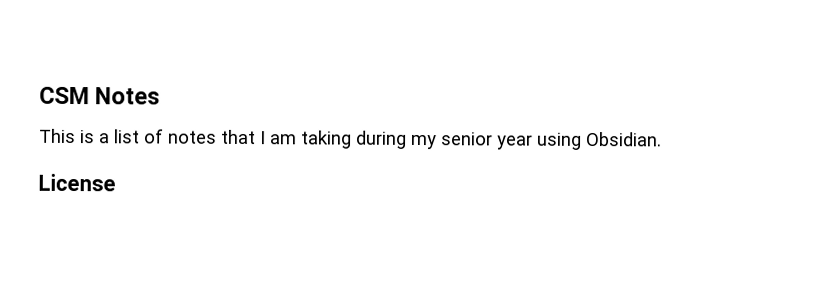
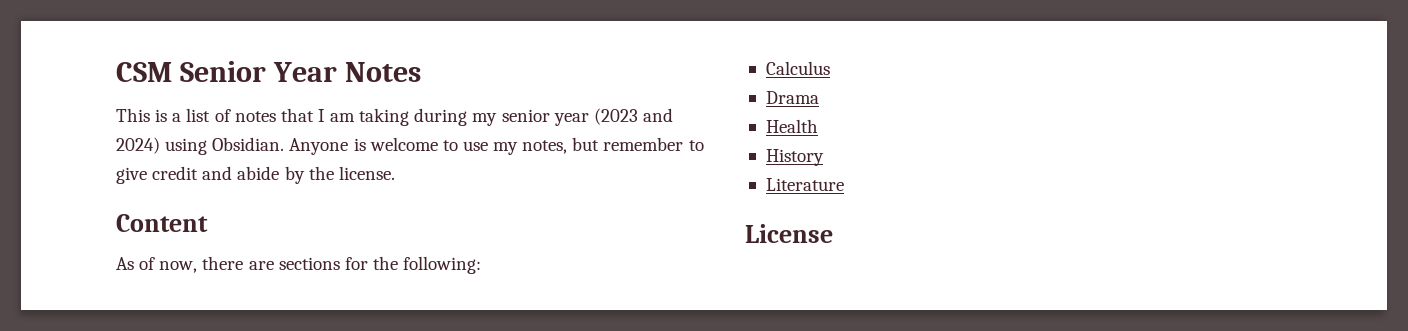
(90, 95) none -> [179,61,337,82] Senior Year
(533, 142) none -> [593,108,673,125] [116,137,160,154] (2023 and 2024)
(662, 139) none -> [289,137,704,155] [116,166,395,184] [116,214,208,232] [116,256,482,274] [765,61,830,75] [765,91,819,104] [765,119,818,133] [765,149,824,166] [765,178,844,191] Anyone is welcome to use my notes, but remember to give credit and abide by the license. // Content // As of now, there are sections for the following: // Calculus // Drama // Health // History // Literature

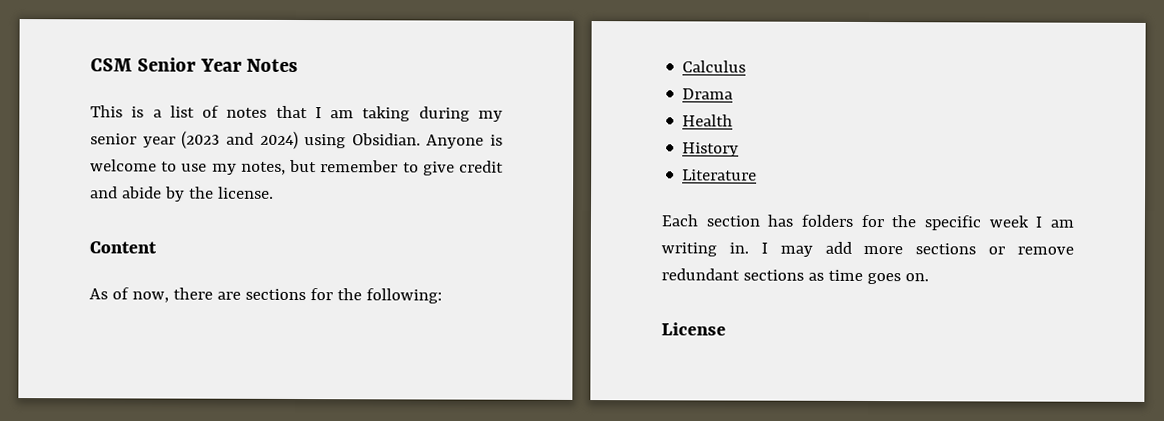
(844, 184) none -> [661,214,1074,231] [661,241,1074,257] [661,268,929,285] // Each section has folders for the specific week I am writing in. I may add more sections or remove redundant sections as time goes on.

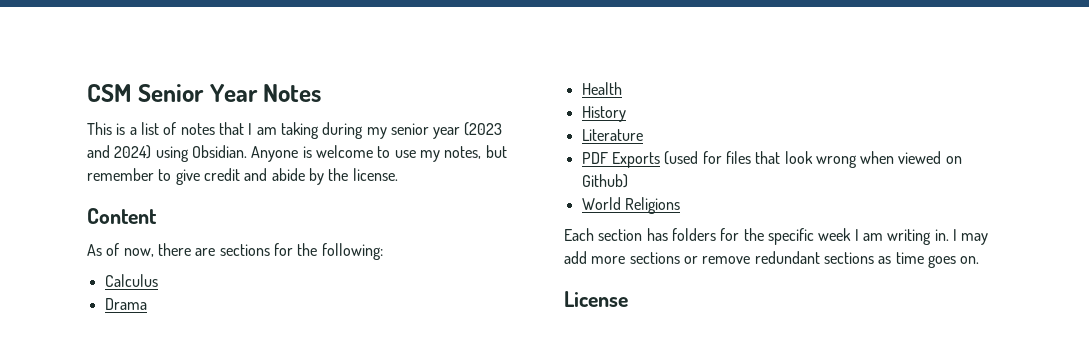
(758, 175) none -> [581,151,962,168] [581,174,628,188] [581,197,680,214] // PDF Exports (used for files that look wrong when viewed on Github) // World Religions

